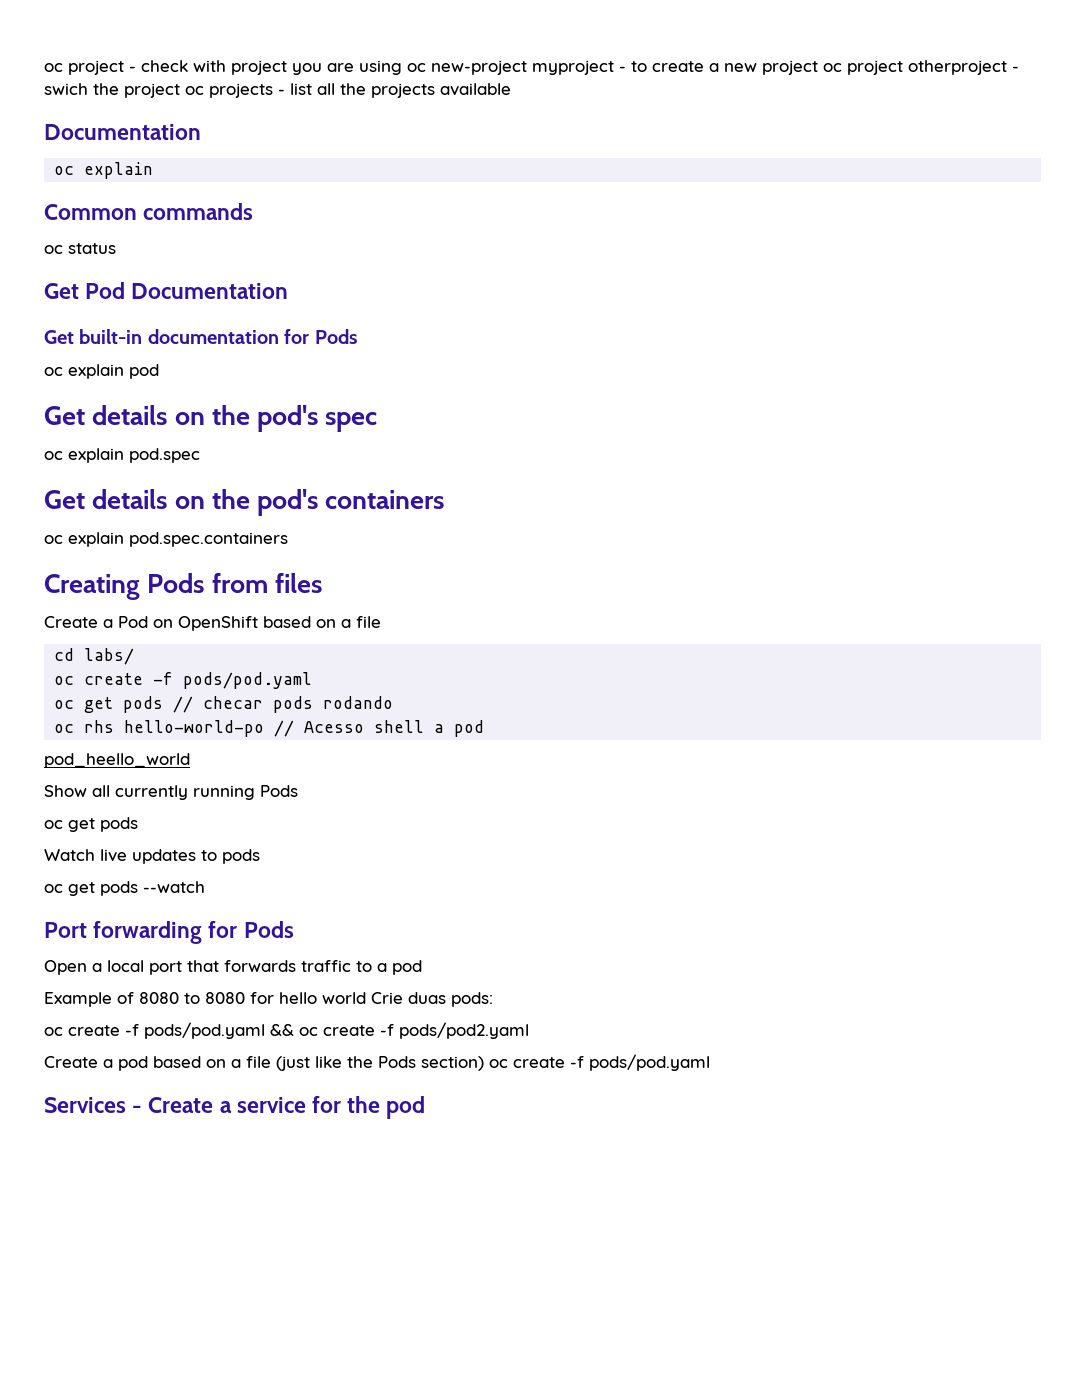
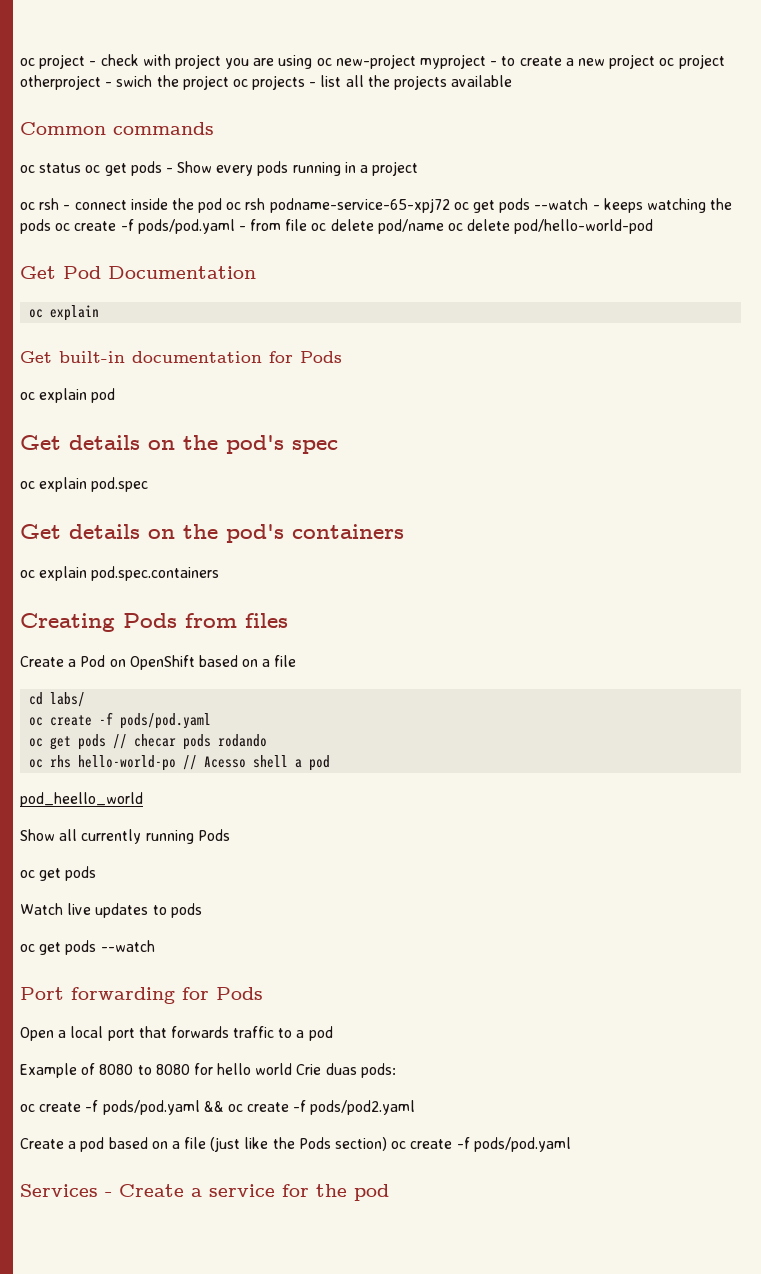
[44,124,201,140] [54,162,154,179] // Documentation // oc explain -> (513, 81) none
(116, 248) none -> [85,161,419,176] [20,198,733,213] [20,219,654,234] oc get pods - Show every pods running in a project // oc rsh - connect inside the pod oc rsh podname-service-65-xpj72 oc get pods --watch - keeps watching the pods oc create -f pods/pod.yaml - from file oc delete pod/name oc delete pod/hello-world-pod
(289, 291) none -> [29,305,100,321] // oc explain

